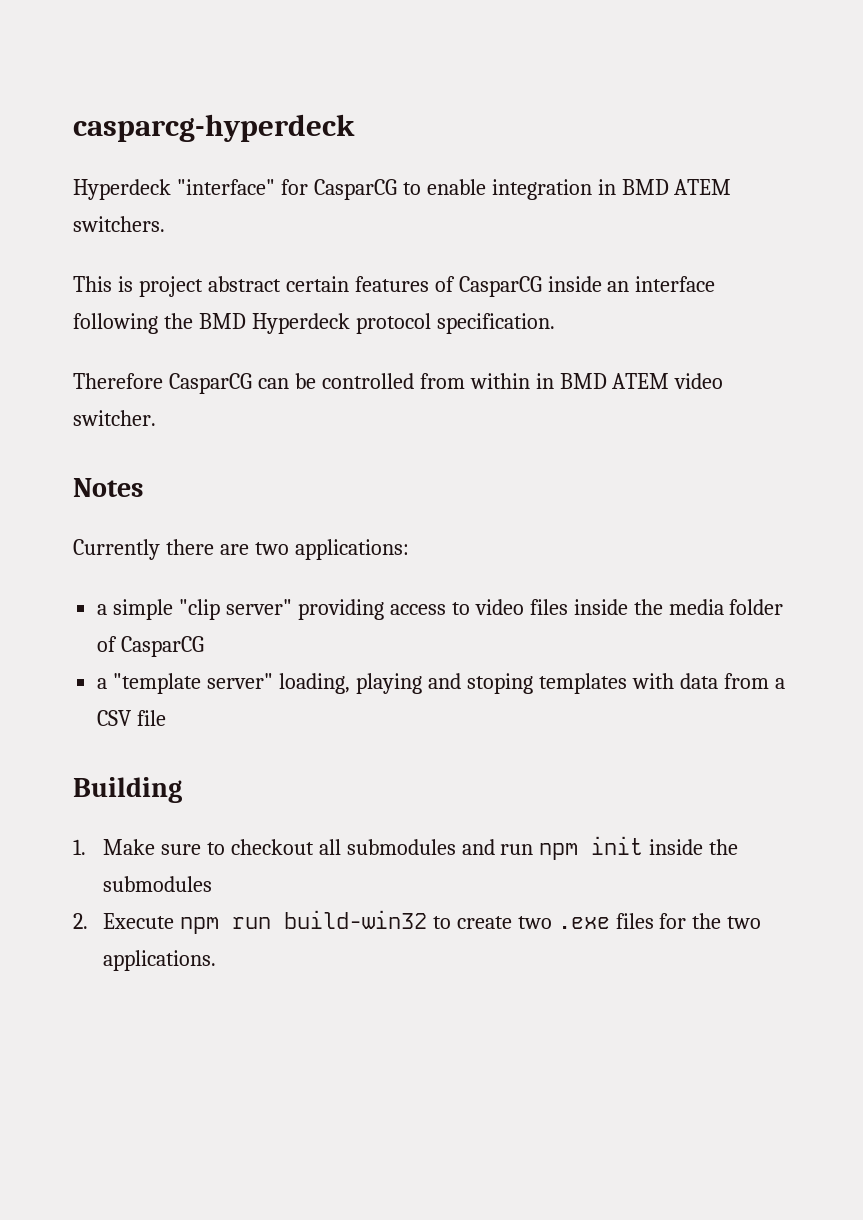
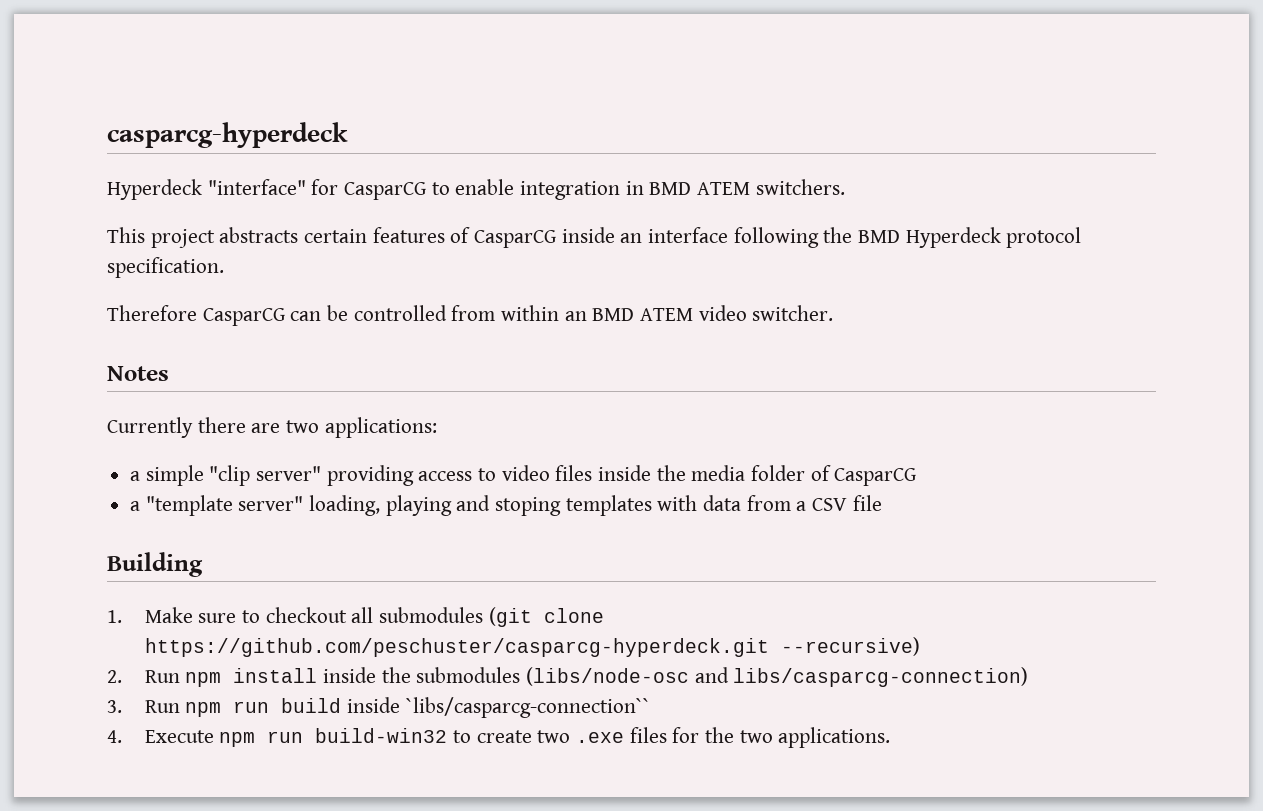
[117,276,281,297] is project abstract -> [150,227,299,248] project abstracts
[535,373,554,389] in -> [564,311,587,321] an
[461,836,739,860] [102,876,212,892] [73,913,88,929] and run npm init inside the submodules // 2. -> [488,607,604,627] [144,637,920,657] [107,667,1029,687] [107,697,650,718] [107,730,122,743] (git clone https://github.com/peschuster/casparcg-hyperdeck.git --recursive) // 2. Run npm install inside the submodules (libs/node-osc and libs/casparcg-connection) // 3. Run npm run build inside `libs/casparcg-connection`` // 4.

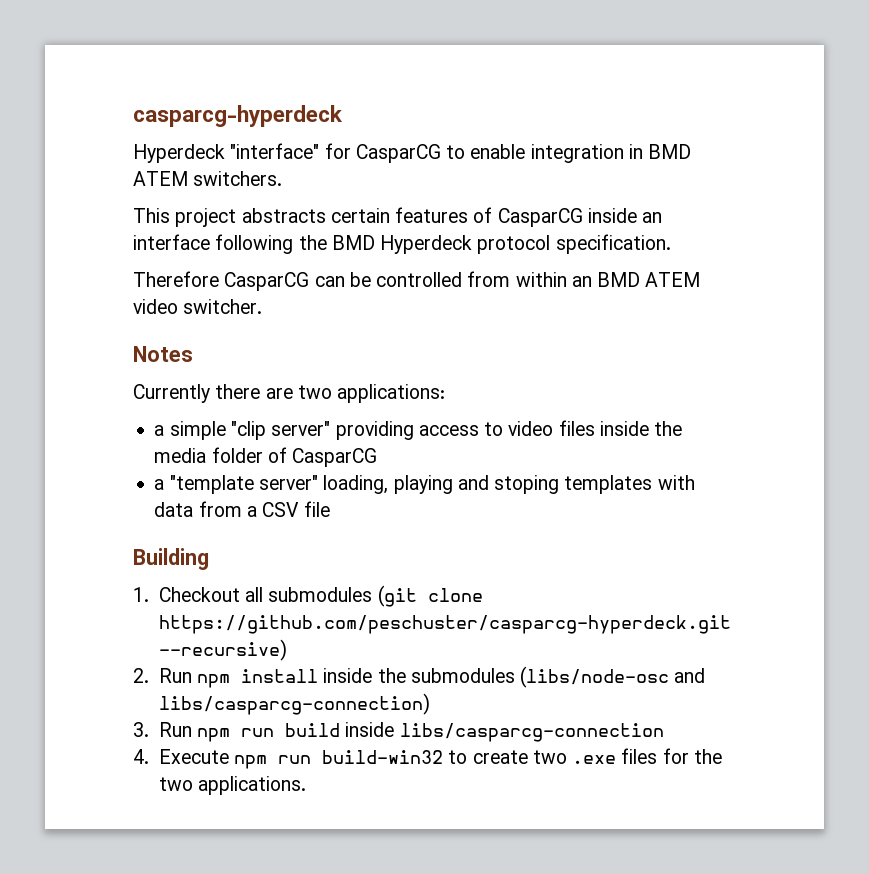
[144,607,347,623] Make sure to checkout -> [158,587,240,602] Checkout
[405,697,650,718] `libs/casparcg-connection`` -> [399,723,664,742] libs/casparcg-connection

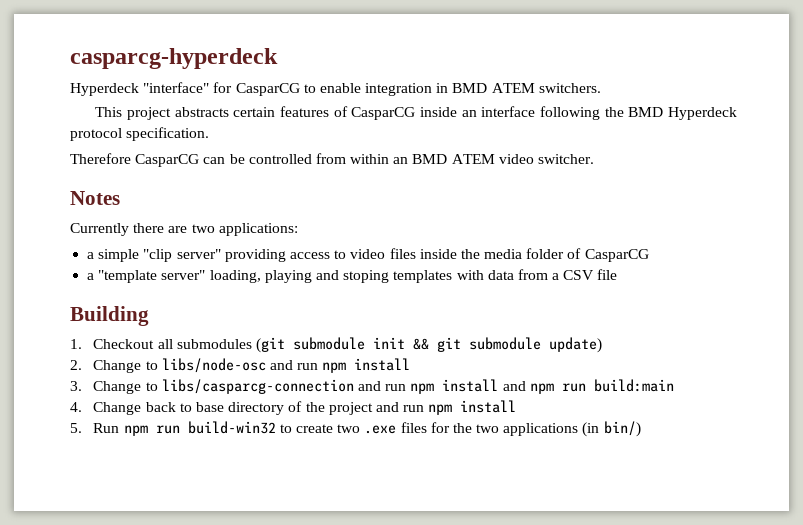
[427,588,483,602] [158,615,731,634] [158,639,287,661] [133,666,706,688] [158,693,430,715] [133,722,664,742] [133,749,229,764] clone https://github.com/peschuster/casparcg-hyperdeck.git --recursive) // 2. Run npm install inside the submodules (libs/node-osc and libs/casparcg-connection) // 3. Run npm run build inside libs/casparcg-connection // 4. Execute -> [292,337,602,353] [70,358,411,373] [70,379,674,394] [70,400,517,415] [70,423,120,433] submodule init && git submodule update) // 2. Change to libs/node-osc and run npm install // 3. Change to libs/casparcg-connection and run npm install and npm run build:main // 4. Change back to base directory of the project and run npm install // 5. Run
[198,776,307,795] applications. -> [503,421,641,437] applications (in bin/)

